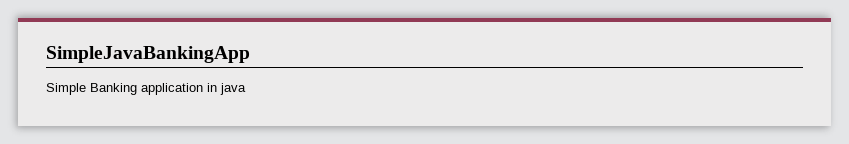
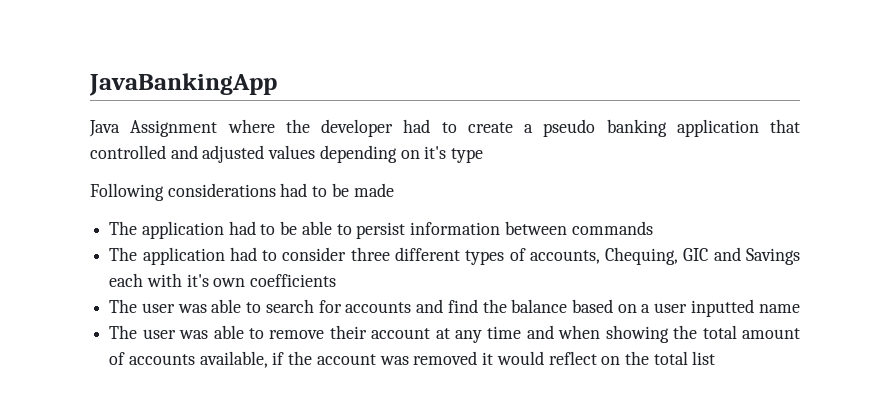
[46,46,250,63] [46,83,246,95] SimpleJavaBankingApp // Simple Banking application in java -> [89,73,277,96] [89,119,800,137] [90,145,484,163] [90,183,394,201] [109,221,653,239] [109,247,801,265] [109,273,337,287] [109,299,800,317] [109,325,800,343] [109,351,716,368] JavaBankingApp // Java Assignment where the developer had to create a pseudo banking application that controlled and adjusted values depending on it's type // Following considerations had to be made // The application had to be able to persist information between commands // The application had to consider three different types of accounts, Chequing, GIC and Savings each with it's own coefficients // The user was able to search for accounts and find the balance based on a user inputted name // The user was able to remove their account at any time and when showing the total amount of accounts available, if the account was removed it would reflect on the total list

